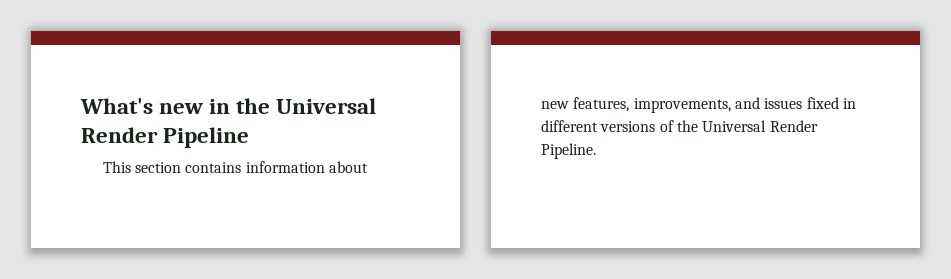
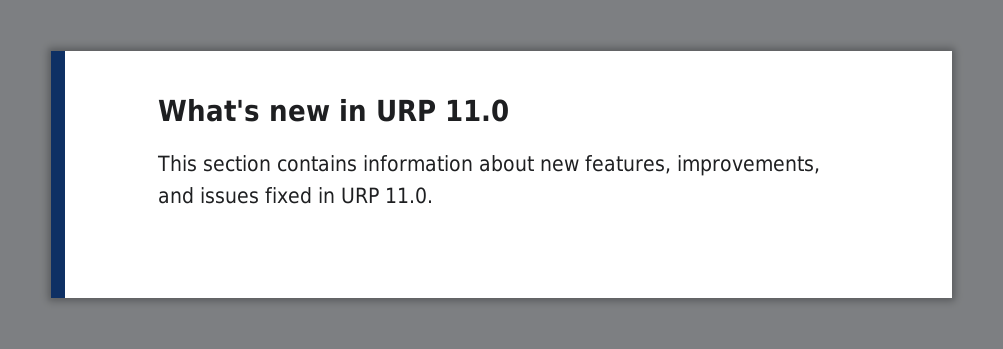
[236,98,377,114] [81,127,250,148] the Universal Render Pipeline -> [376,99,509,122] URP 11.0
[541,120,818,132] [541,143,596,159] different versions of the Universal Render Pipeline. -> [340,187,433,204] URP 11.0.

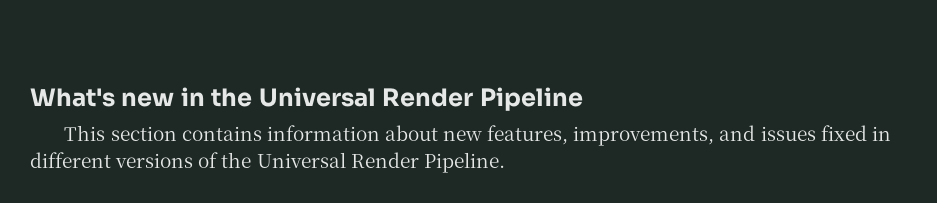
[376,99,509,122] URP 11.0 -> [211,87,583,111] the Universal Render Pipeline
[340,187,433,204] URP 11.0. -> [30,152,505,173] different versions of the Universal Render Pipeline.

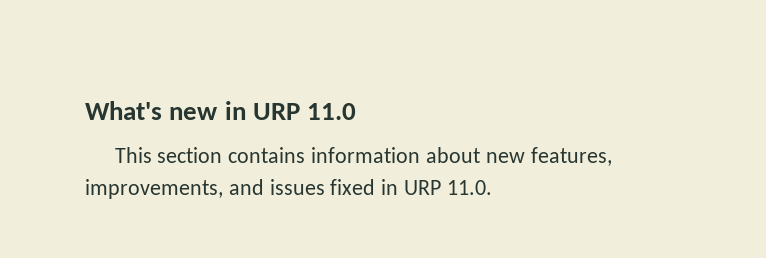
[211,87,583,111] the Universal Render Pipeline -> [252,103,357,120] URP 11.0
[30,152,505,173] different versions of the Universal Render Pipeline. -> [404,180,492,195] URP 11.0.

